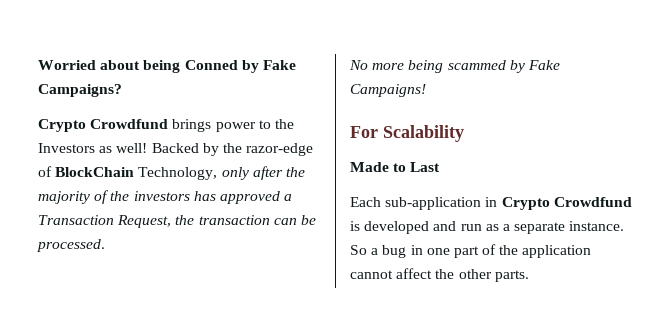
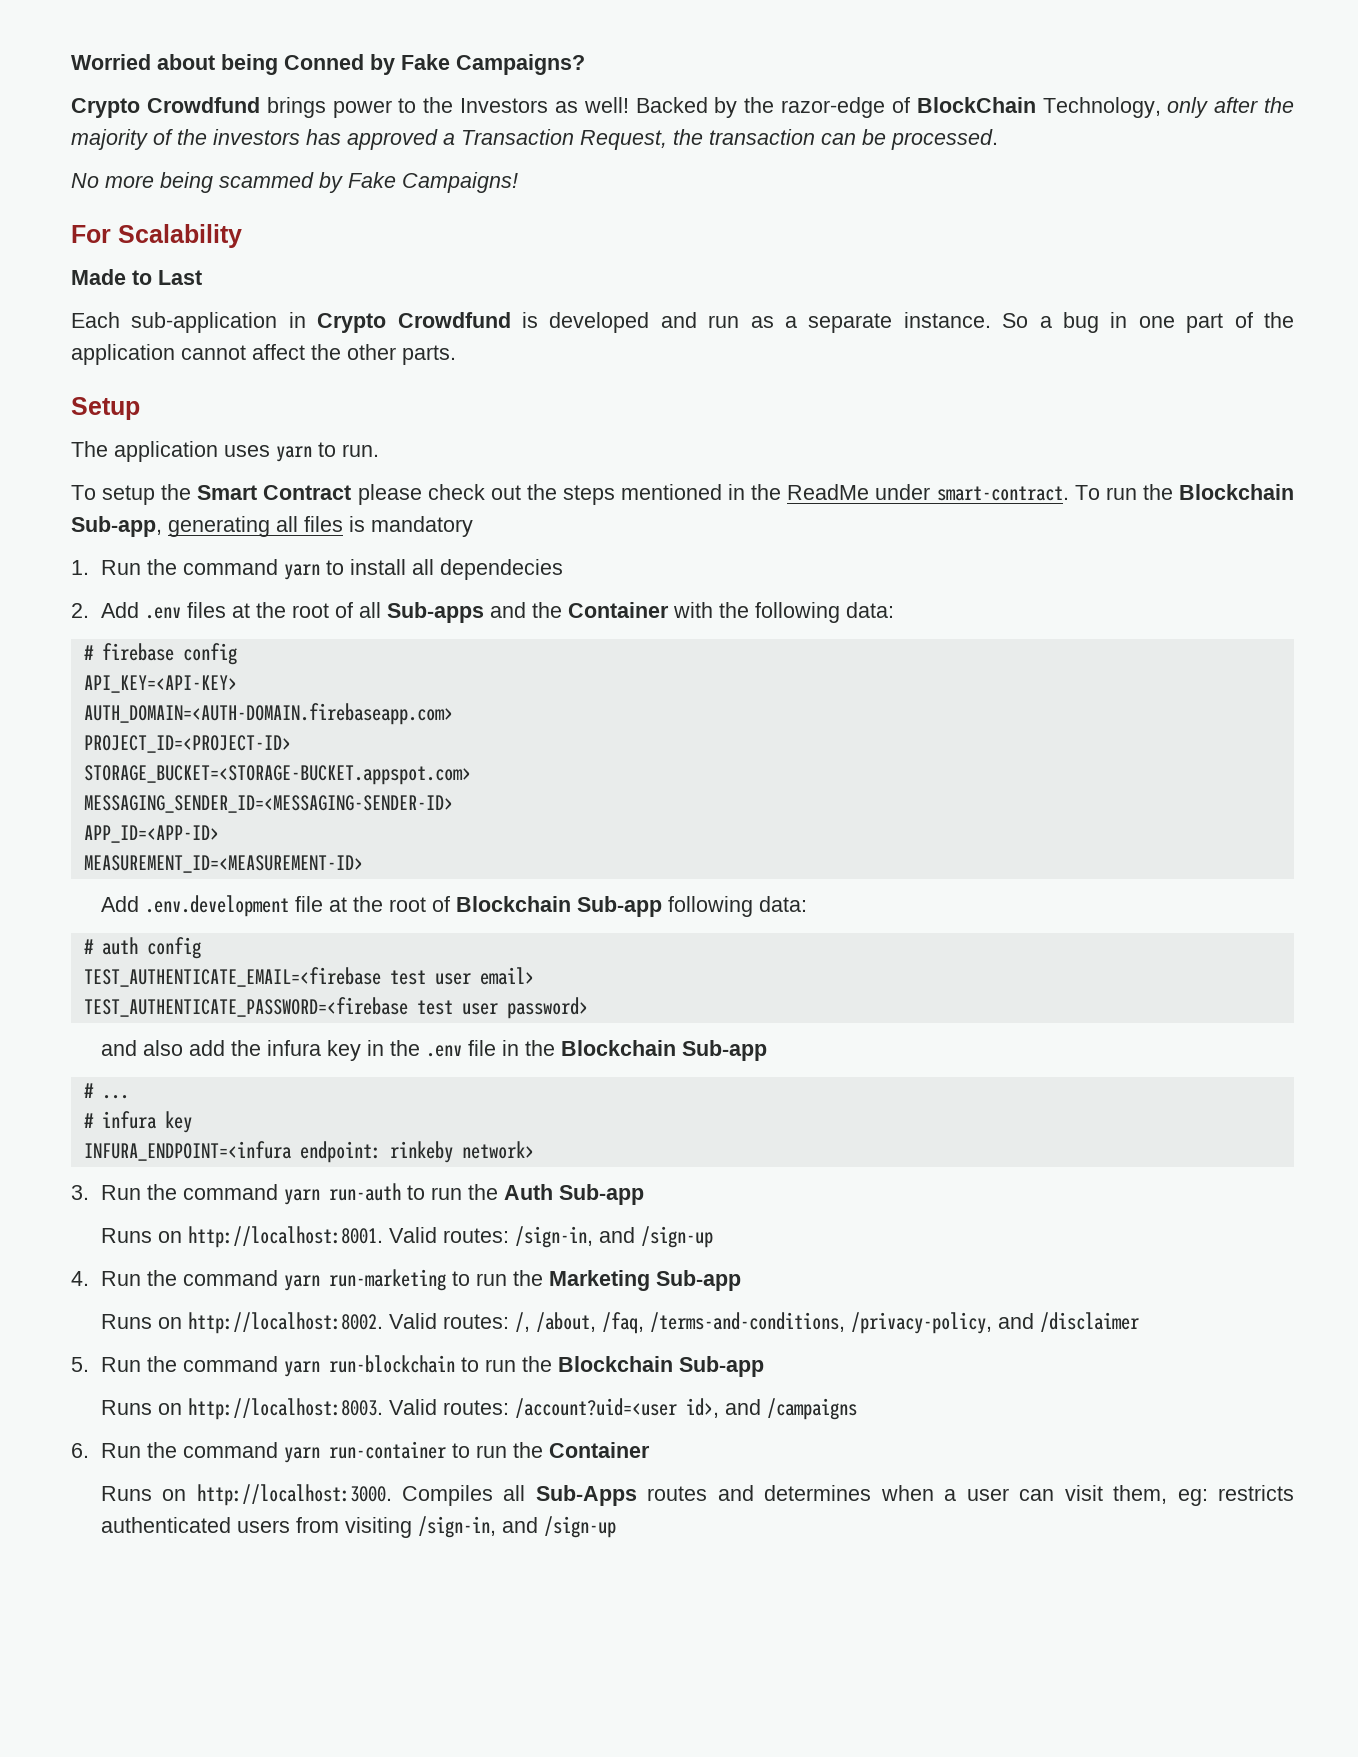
(529, 276) none -> [71,397,140,420] [71,441,379,462] [71,484,1294,505] [71,516,473,537] [71,559,563,580] [71,602,894,623] [83,643,237,665] [83,675,237,693] [83,703,453,725] [83,735,291,753] [83,765,471,785] [83,795,453,813] [83,825,219,843] [83,855,363,873] [100,895,807,917] [83,937,201,959] [83,967,534,987] [83,997,588,1019] [100,1040,767,1061] [83,1083,129,1099] [83,1111,192,1133] [83,1141,534,1163] [71,1183,644,1205] [100,1226,713,1248] [71,1269,741,1291] [100,1312,1139,1334] [71,1355,764,1377] [100,1398,857,1420] [71,1441,650,1463] [100,1484,1295,1506] [100,1516,616,1538] // Setup // The application uses yarn to run. // To setup the Smart Contract please check out the steps mentioned in the ReadMe under smart-contract. To run the Blockchain Sub-app, generating all files is mandatory // 1. Run the command yarn to install all dependecies // 2. Add .env files at the root of all Sub-apps and the Container with the following data: // # firebase config // API_KEY=<API-KEY> // AUTH_DOMAIN=<AUTH-DOMAIN.firebaseapp.com> // PROJECT_ID=<PROJECT-ID> // STORAGE_BUCKET=<STORAGE-BUCKET.appspot.com> // MESSAGING_SENDER_ID=<MESSAGING-SENDER-ID> // APP_ID=<APP-ID> // MEASUREMENT_ID=<MEASUREMENT-ID> // Add .env.development file at the root of Blockchain Sub-app following data: // # auth config // TEST_AUTHENTICATE_EMAIL=<firebase test user email> // TEST_AUTHENTICATE_PASSWORD=<firebase test user password> // and also add the infura key in the .env file in the Blockchain Sub-app // # ... // # infura key // INFURA_ENDPOINT=<infura endpoint: rinkeby network> // 3. Run the command yarn run-auth to run the Auth Sub-app // Runs on http://localhost:8001. Valid routes: /sign-in, and /sign-up // 4. Run the command yarn run-marketing to run the Marketing Sub-app // Runs on http://localhost:8002. Valid routes: /, /about, /faq, /terms-and-conditions, /privacy-policy, and /disclaimer // 5. Run the command yarn run-blockchain to run the Blockchain Sub-app // Runs on http://localhost:8003. Valid routes: /account?uid=<user id>, and /campaigns // 6. Run the command yarn run-container to run the Container // Runs on http://localhost:3000. Compiles all Sub-Apps routes and determines when a user can visit them, eg: restricts authenticated users from visiting /sign-in, and /sign-up

